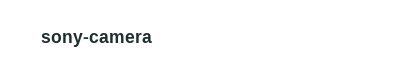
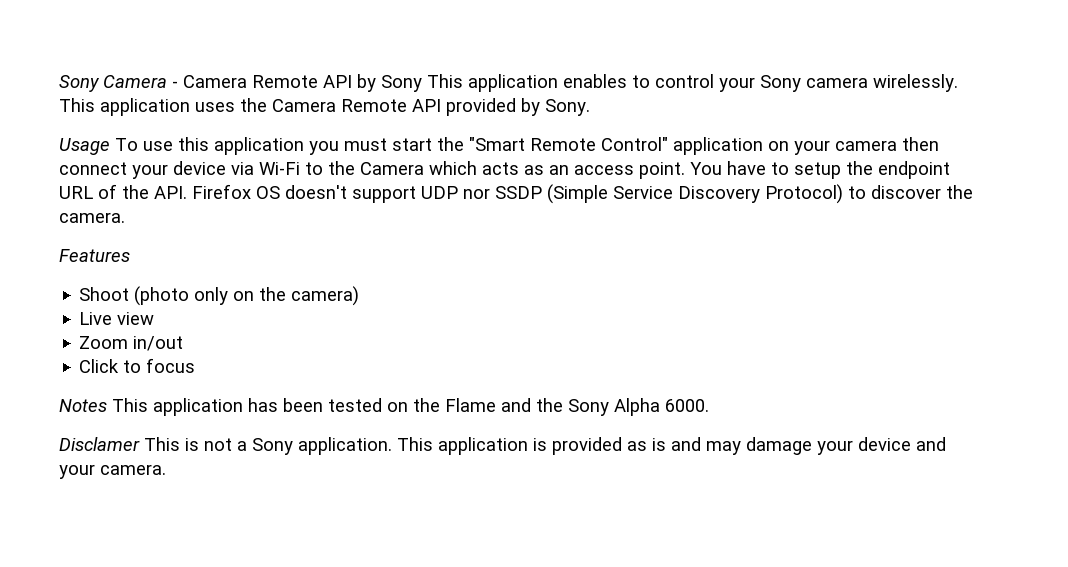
[41,32,152,47] sony-camera -> [59,74,958,92] [59,98,590,116] [59,137,939,155] [59,161,950,179] [59,184,973,204] [59,212,125,223] [59,249,130,262] [79,286,360,306] [79,312,155,325] [79,336,184,351] [79,358,196,373] [59,398,709,416] [59,437,946,455] [59,464,166,479] Sony Camera - Camera Remote API by Sony This application enables to control your Sony camera wirelessly. This application uses the Camera Remote API provided by Sony. // Usage To use this application you must start the "Smart Remote Control" application on your camera then connect your device via Wi-Fi to the Camera which acts as an access point. You have to setup the endpoint URL of the API. Firefox OS doesn't support UDP nor SSDP (Simple Service Discovery Protocol) to discover the camera. // Features // Shoot (photo only on the camera) // Live view // Zoom in/out // Click to focus // Notes This application has been tested on the Flame and the Sony Alpha 6000. // Disclamer This is not a Sony application. This application is provided as is and may damage your device and your camera.

